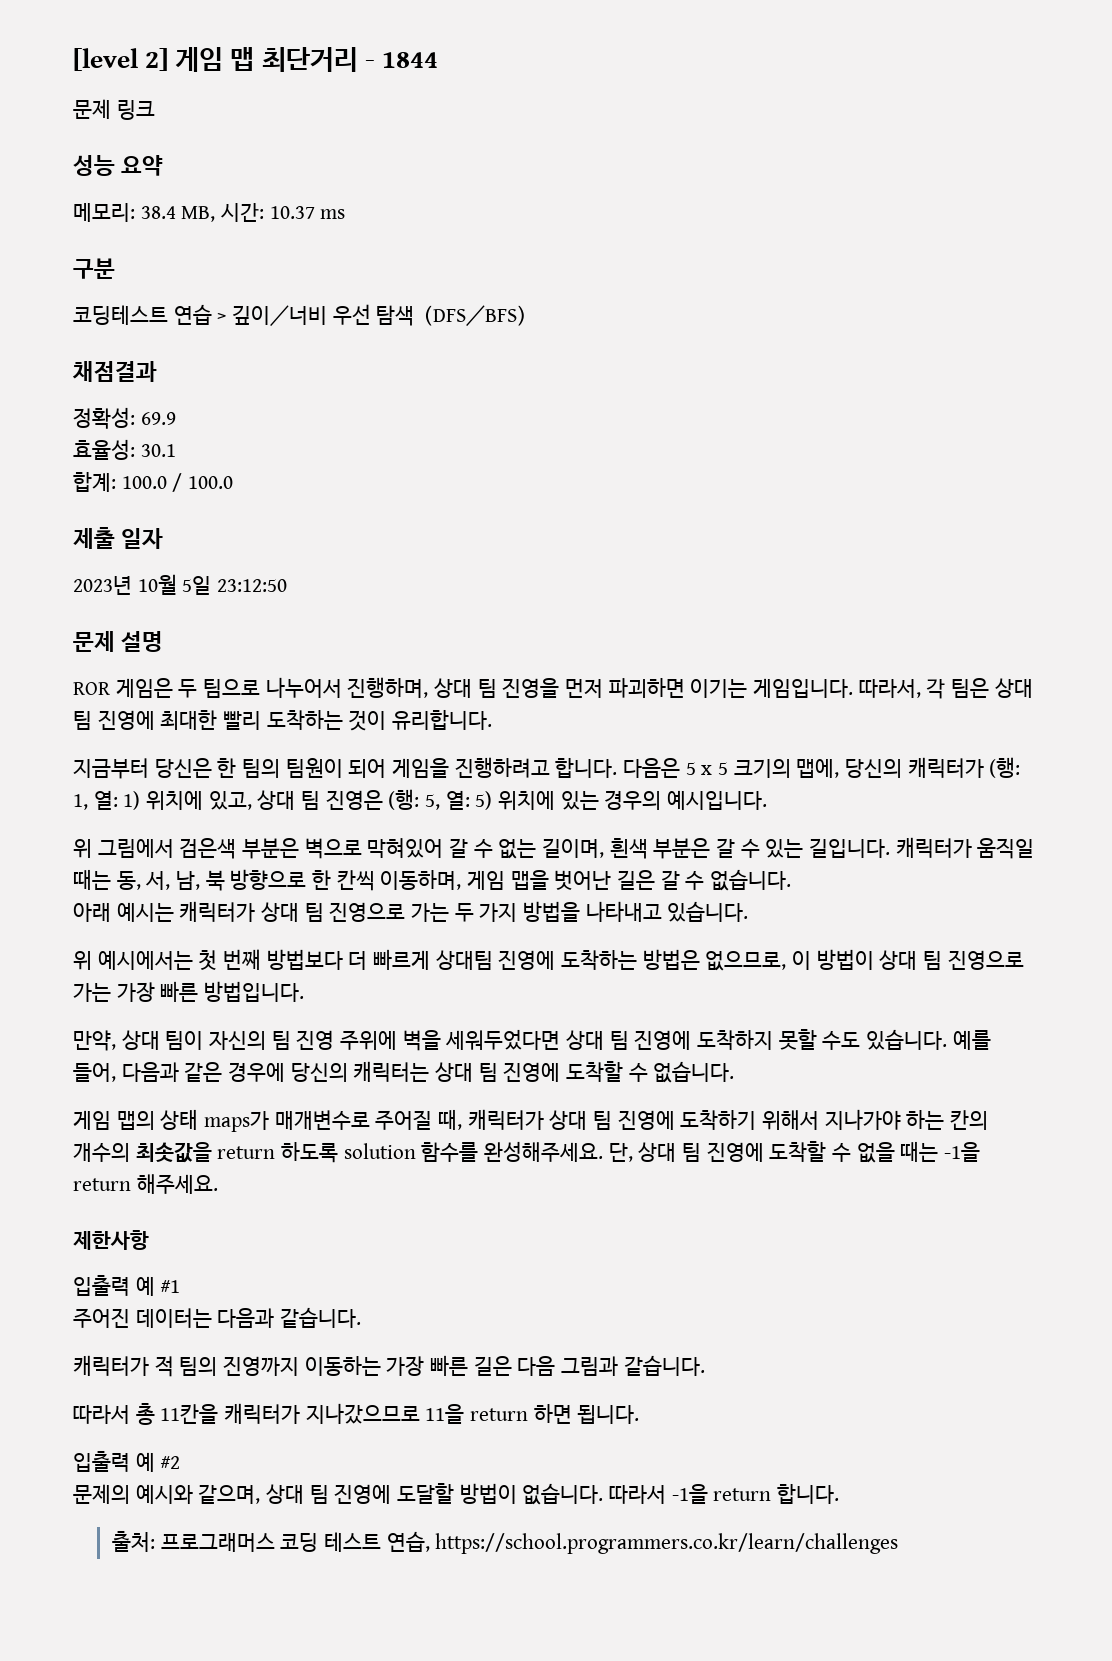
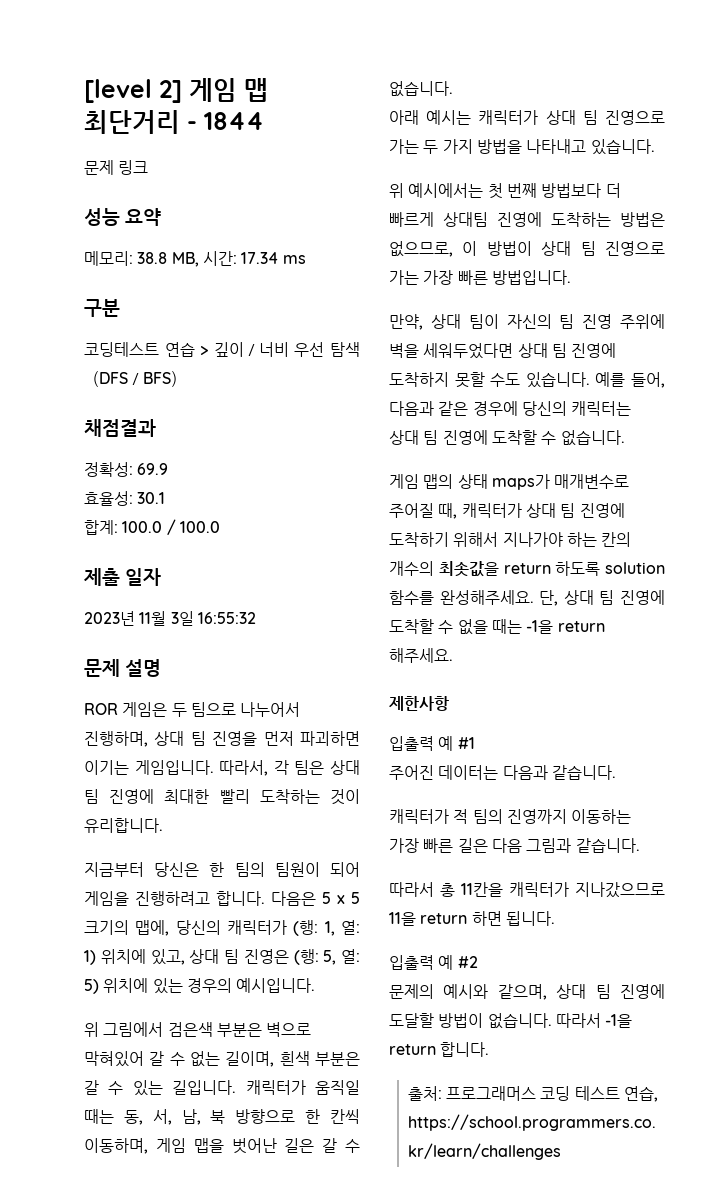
[140,206,176,219] 38.4 -> [137,252,168,264] 38.8
[269,206,315,219] 10.37 -> [241,252,279,264] 17.34
[137,574,288,595] 10월 5일 23:12:50 -> [139,611,256,626] 11월 3일 16:55:32

